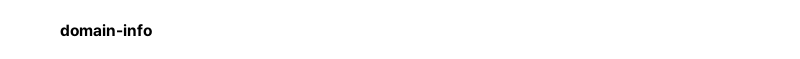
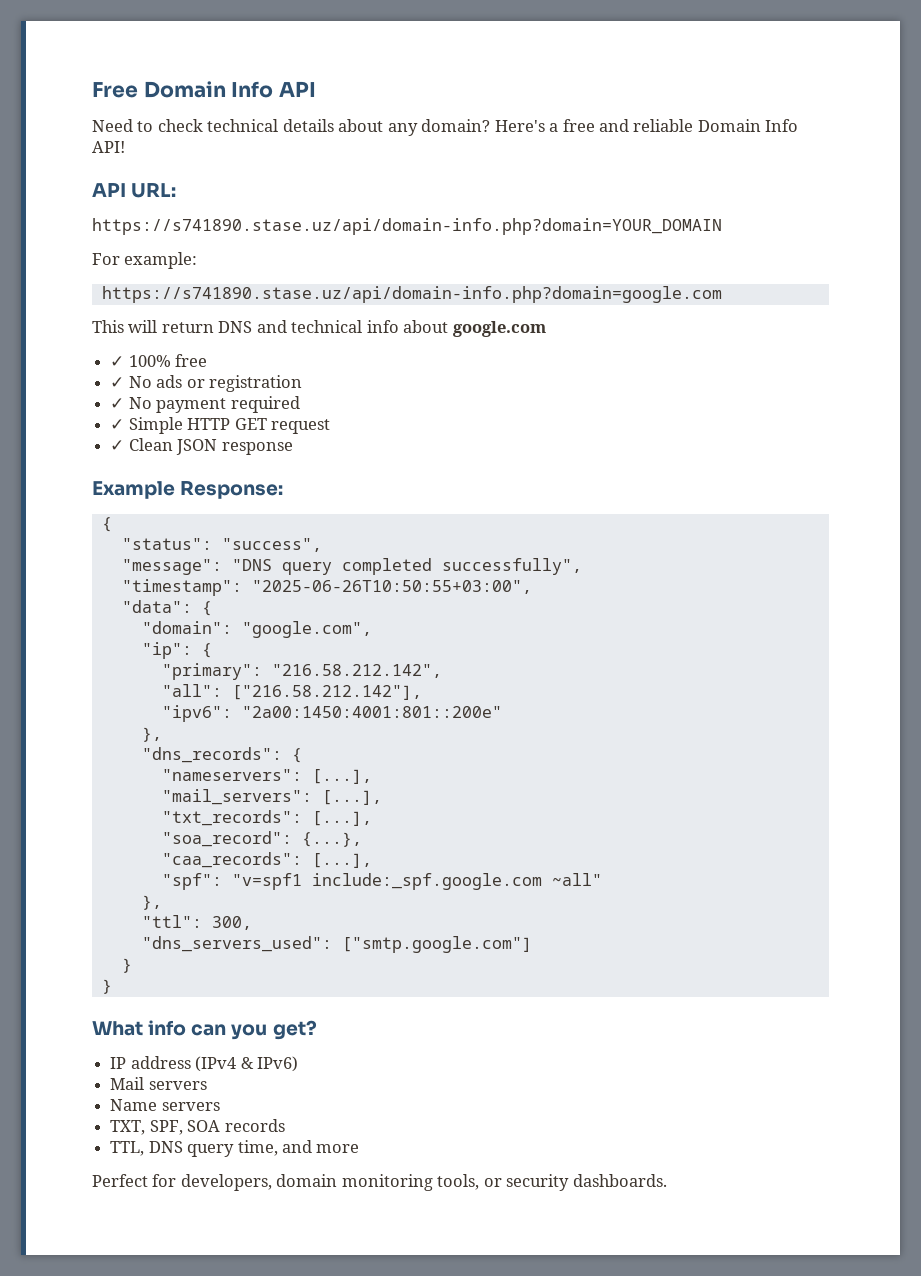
[60,24,152,37] domain-info -> [92,81,316,98] [92,119,799,136] [92,141,125,153] [92,183,177,198] [92,218,722,235] [92,252,198,269] [101,286,722,303] [92,320,546,337] [110,354,208,367] [110,375,302,392] [110,396,300,413] [110,417,330,434] [110,438,293,455] [92,481,284,499] [101,517,112,532] [121,538,322,552] [121,558,582,575] [121,579,532,596] [121,600,212,616] [141,621,372,638] [141,642,212,659] [161,663,442,680] [161,684,422,700] [161,705,502,722] [141,727,162,742] [141,747,302,763] [161,769,372,784] [161,789,382,805] [161,810,372,826] [161,831,362,847] [161,852,372,868] [161,873,602,890] [141,895,162,910] [141,915,252,930] [141,936,532,953] [121,958,132,973] [101,979,112,994] [92,1020,317,1040] [110,1056,298,1072] [110,1077,207,1090] [110,1099,220,1111] [110,1119,285,1135] [110,1140,360,1157] [92,1174,667,1191] Free Domain Info API // Need to check technical details about any domain? Here's a free and reliable Domain Info API! // API URL: // https://s741890.stase.uz/api/domain-info.php?domain=YOUR_DOMAIN // For example: // https://s741890.stase.uz/api/domain-info.php?domain=google.com // This will return DNS and technical info about google.com // ✓ 100% free // ✓ No ads or registration // ✓ No payment required // ✓ Simple HTTP GET request // ✓ Clean JSON response // Example Response: // { // "status": "success", // "message": "DNS query completed successfully", // "timestamp": "2025-06-26T10:50:55+03:00", // "data": { // "domain": "google.com", // "ip": { // "primary": "216.58.212.142", // "all": ["216.58.212.142"], // "ipv6": "2a00:1450:4001:801::200e" // }, // "dns_records": { // "nameservers": [...], // "mail_servers": [...], // "txt_records": [...], // "soa_record": {...}, // "caa_records": [...], // "spf": "v=spf1 include:_spf.google.com ~all" // }, // "ttl": 300, // "dns_servers_used": ["smtp.google.com"] // } // } // What info can you get? // IP address (IPv4 & IPv6) // Mail servers // Name servers // TXT, SPF, SOA records // TTL, DNS query time, and more // Perfect for developers, domain monitoring tools, or security dashboards.

